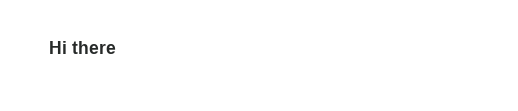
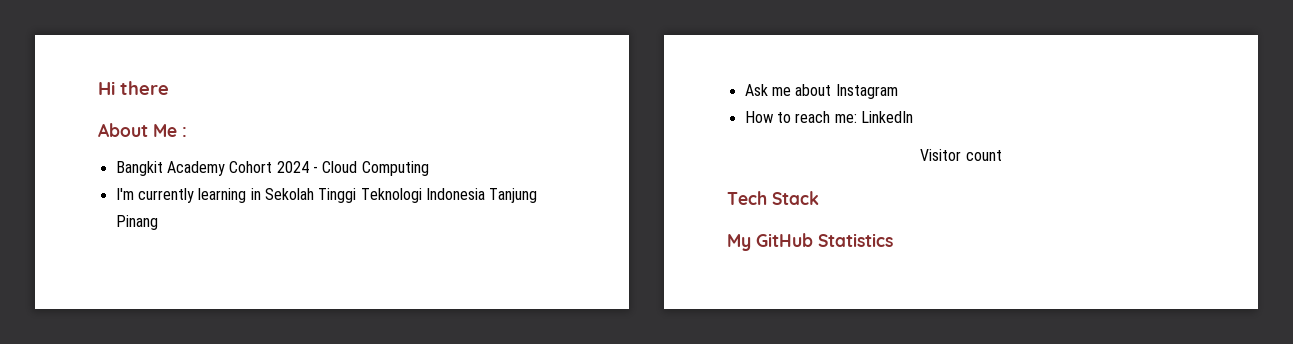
(116, 47) none -> [98,123,187,137] [115,161,429,176] [115,188,538,203] [115,215,158,230] [744,84,898,99] [744,111,913,123] [920,149,1002,161] [727,191,819,205] [727,233,893,251] // About Me : // Bangkit Academy Cohort 2024 - Cloud Computing // I'm currently learning in Sekolah Tinggi Teknologi Indonesia Tanjung Pinang // Ask me about Instagram // How to reach me: LinkedIn // Visitor count // Tech Stack // My GitHub Statistics

